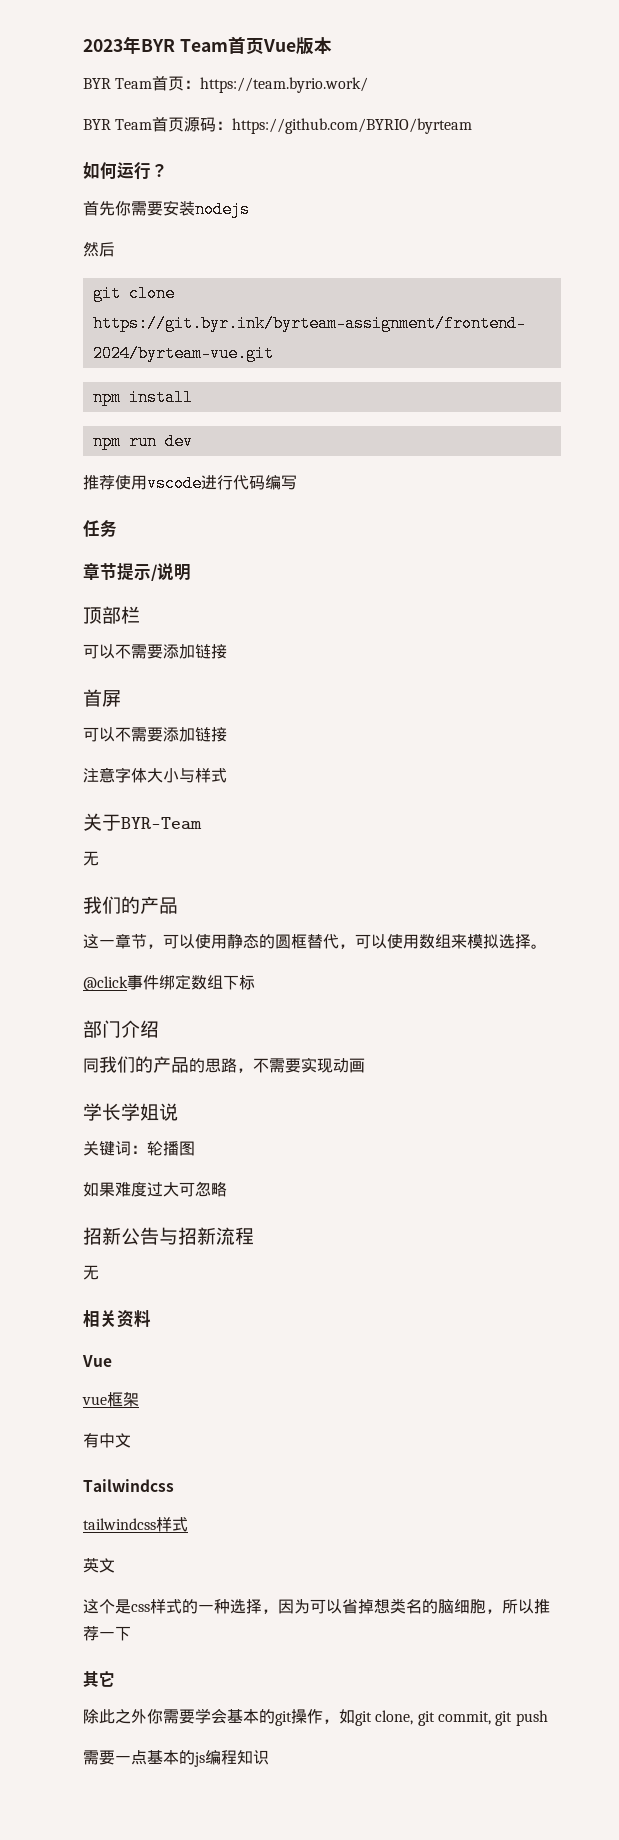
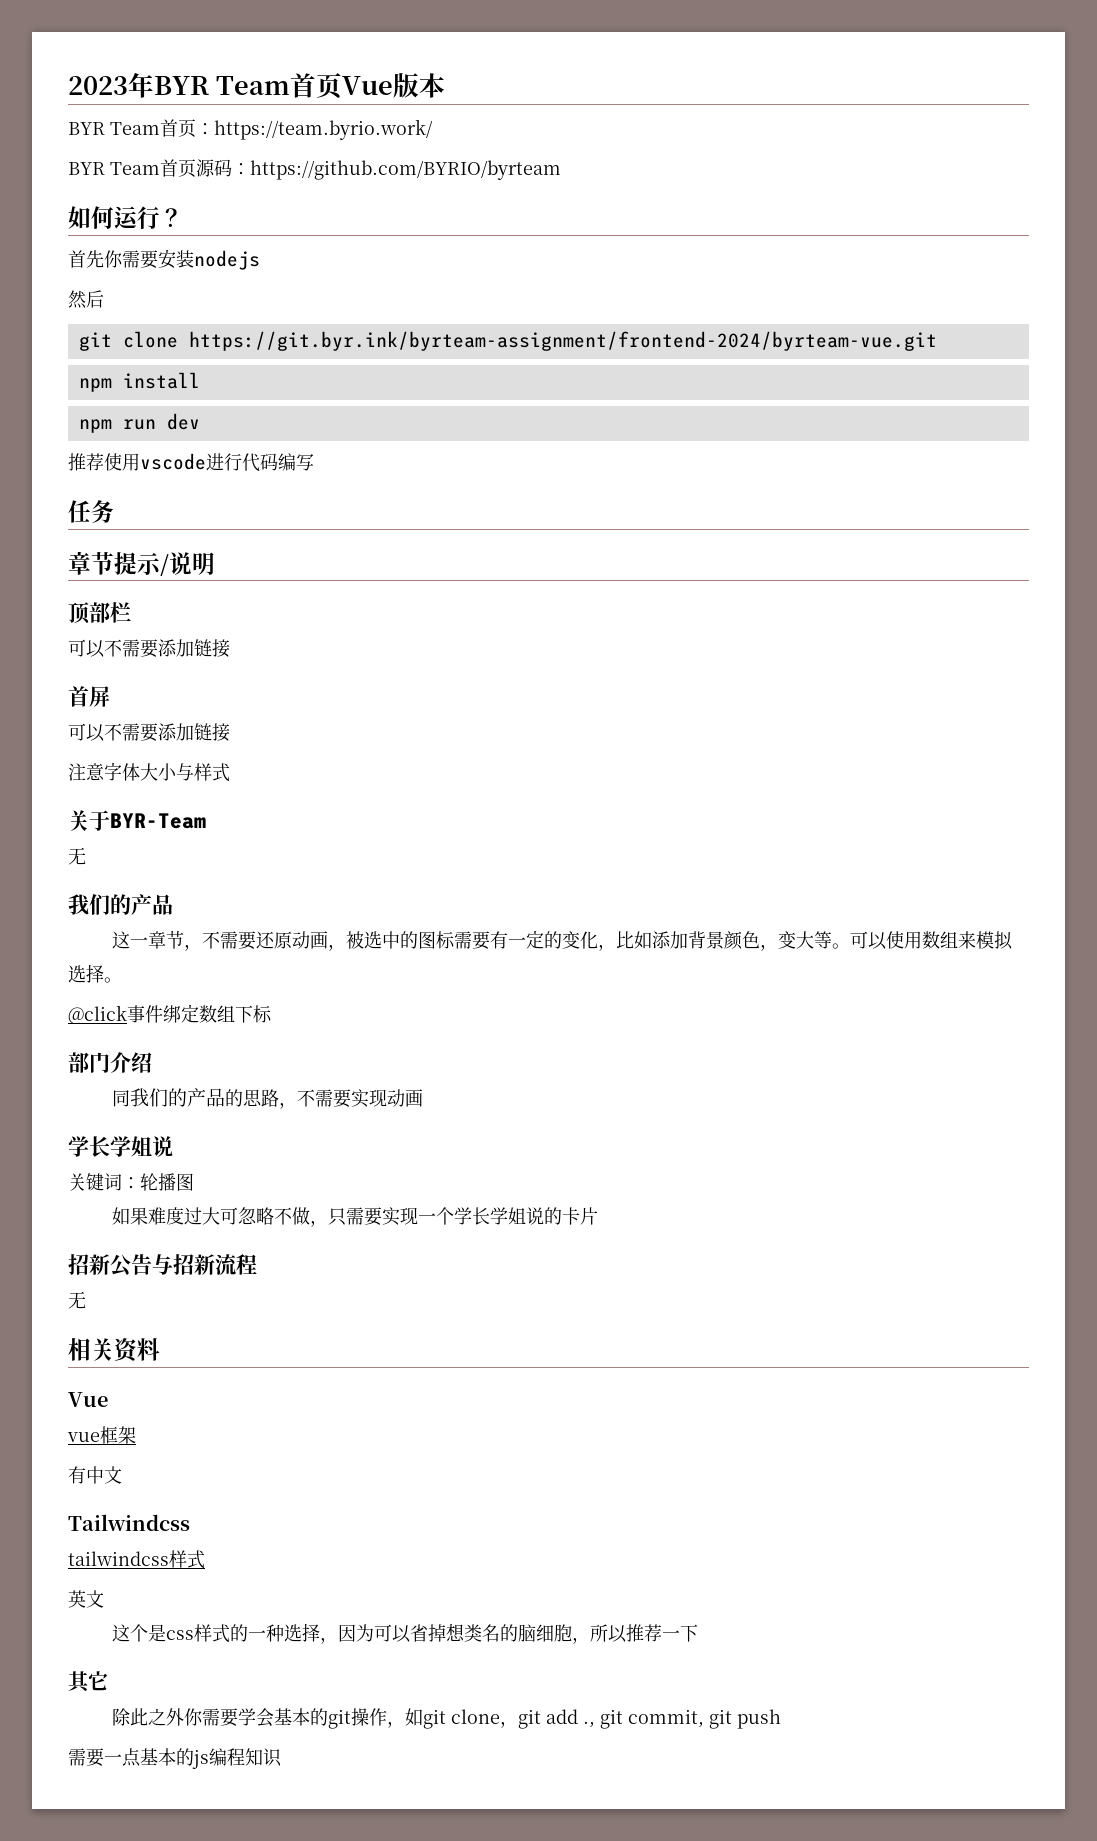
[163,933,355,949] 可以使用静态的圆框替代， -> [202,930,851,951] 不需要还原动画，被选中的图标需要有一定的变化，比如添加背景颜色，变大等。
(227, 1189) none -> [274,1207,599,1227] 不做，只需要实现一个学长学姐说的卡片
[375,1710,414,1725] clone, -> [451,1709,596,1729] clone，git add .,

